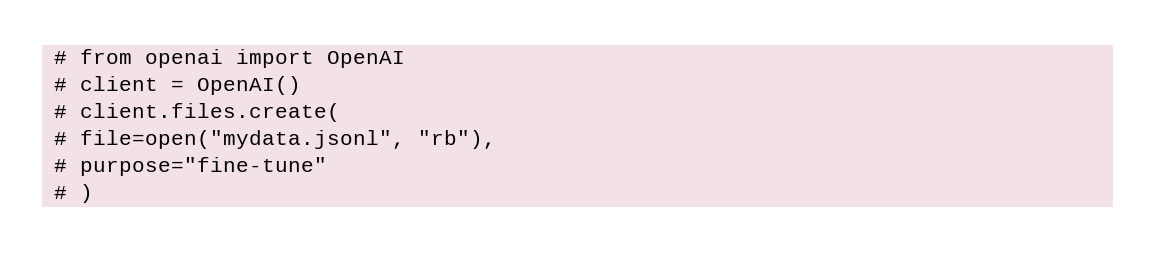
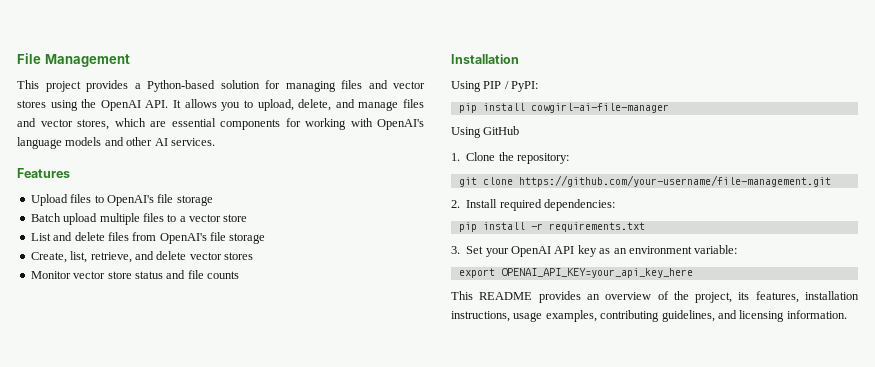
[53,49,405,68] [53,76,301,95] [53,103,340,122] [53,130,496,149] [53,157,327,176] [53,184,93,203] # from openai import OpenAI // # client = OpenAI() // # client.files.create( // # file=open("mydata.jsonl", "rb"), // # purpose="fine-tune" // # ) -> [17,53,130,67] [17,80,425,92] [17,99,425,111] [17,118,424,130] [17,137,215,149] [17,168,70,178] [30,194,213,206] [30,213,248,225] [30,232,266,244] [30,251,253,263] [30,270,239,279] [451,54,519,64] [451,81,539,92] [458,103,669,113] [451,126,520,138] [451,152,570,164] [458,175,831,187] [451,199,616,211] [458,222,645,232] [451,245,738,257] [458,268,693,278] [451,291,859,303] [451,310,847,322] File Management // This project provides a Python-based solution for managing files and vector stores using the OpenAI API. It allows you to upload, delete, and manage files and vector stores, which are essential components for working with OpenAI's language models and other AI services. // Features // Upload files to OpenAI's file storage // Batch upload multiple files to a vector store // List and delete files from OpenAI's file storage // Create, list, retrieve, and delete vector stores // Monitor vector store status and file counts // Installation // Using PIP / PyPI: // pip install cowgirl-ai-file-manager // Using GitHub // 1. Clone the repository: // git clone https://github.com/your-username/file-management.git // 2. Install required dependencies: // pip install -r requirements.txt // 3. Set your OpenAI API key as an environment variable: // export OPENAI_API_KEY=your_api_key_here // This README provides an overview of the project, its features, installation instructions, usage examples, contributing guidelines, and licensing information.

